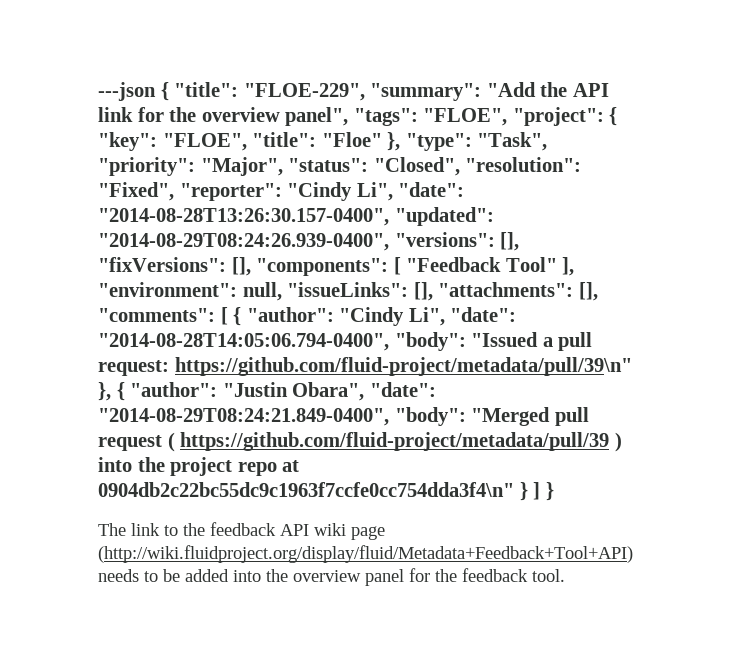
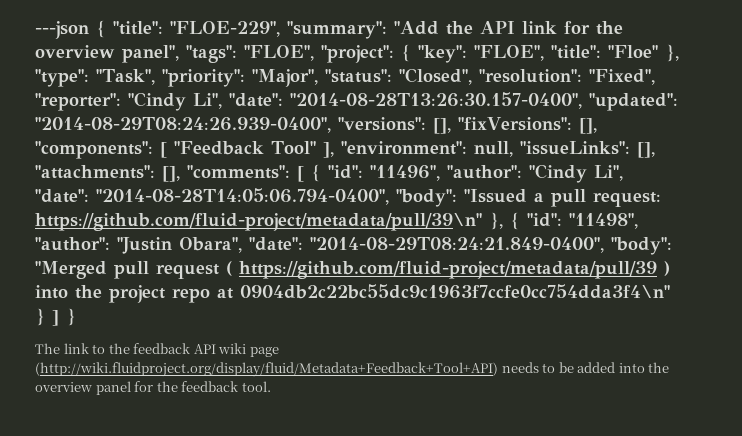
(242, 316) none -> [328,165,440,181] "id": "11496",
(125, 391) none -> [527,213,638,229] "id": "11498",

